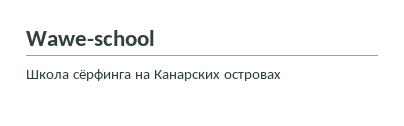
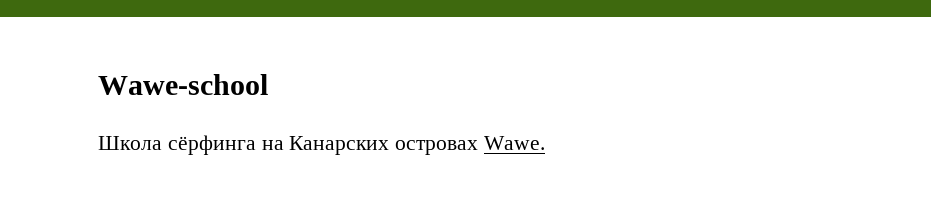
(281, 76) none -> [484,136,546,150] Wawe.

